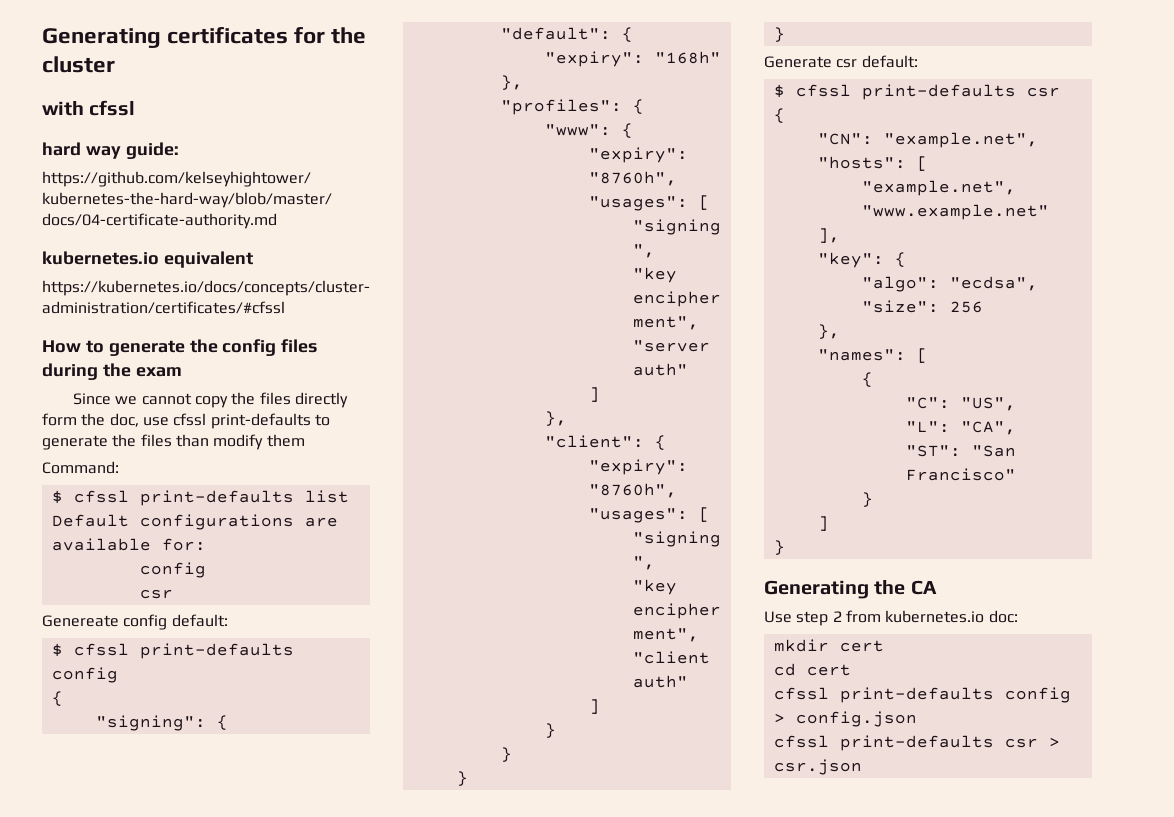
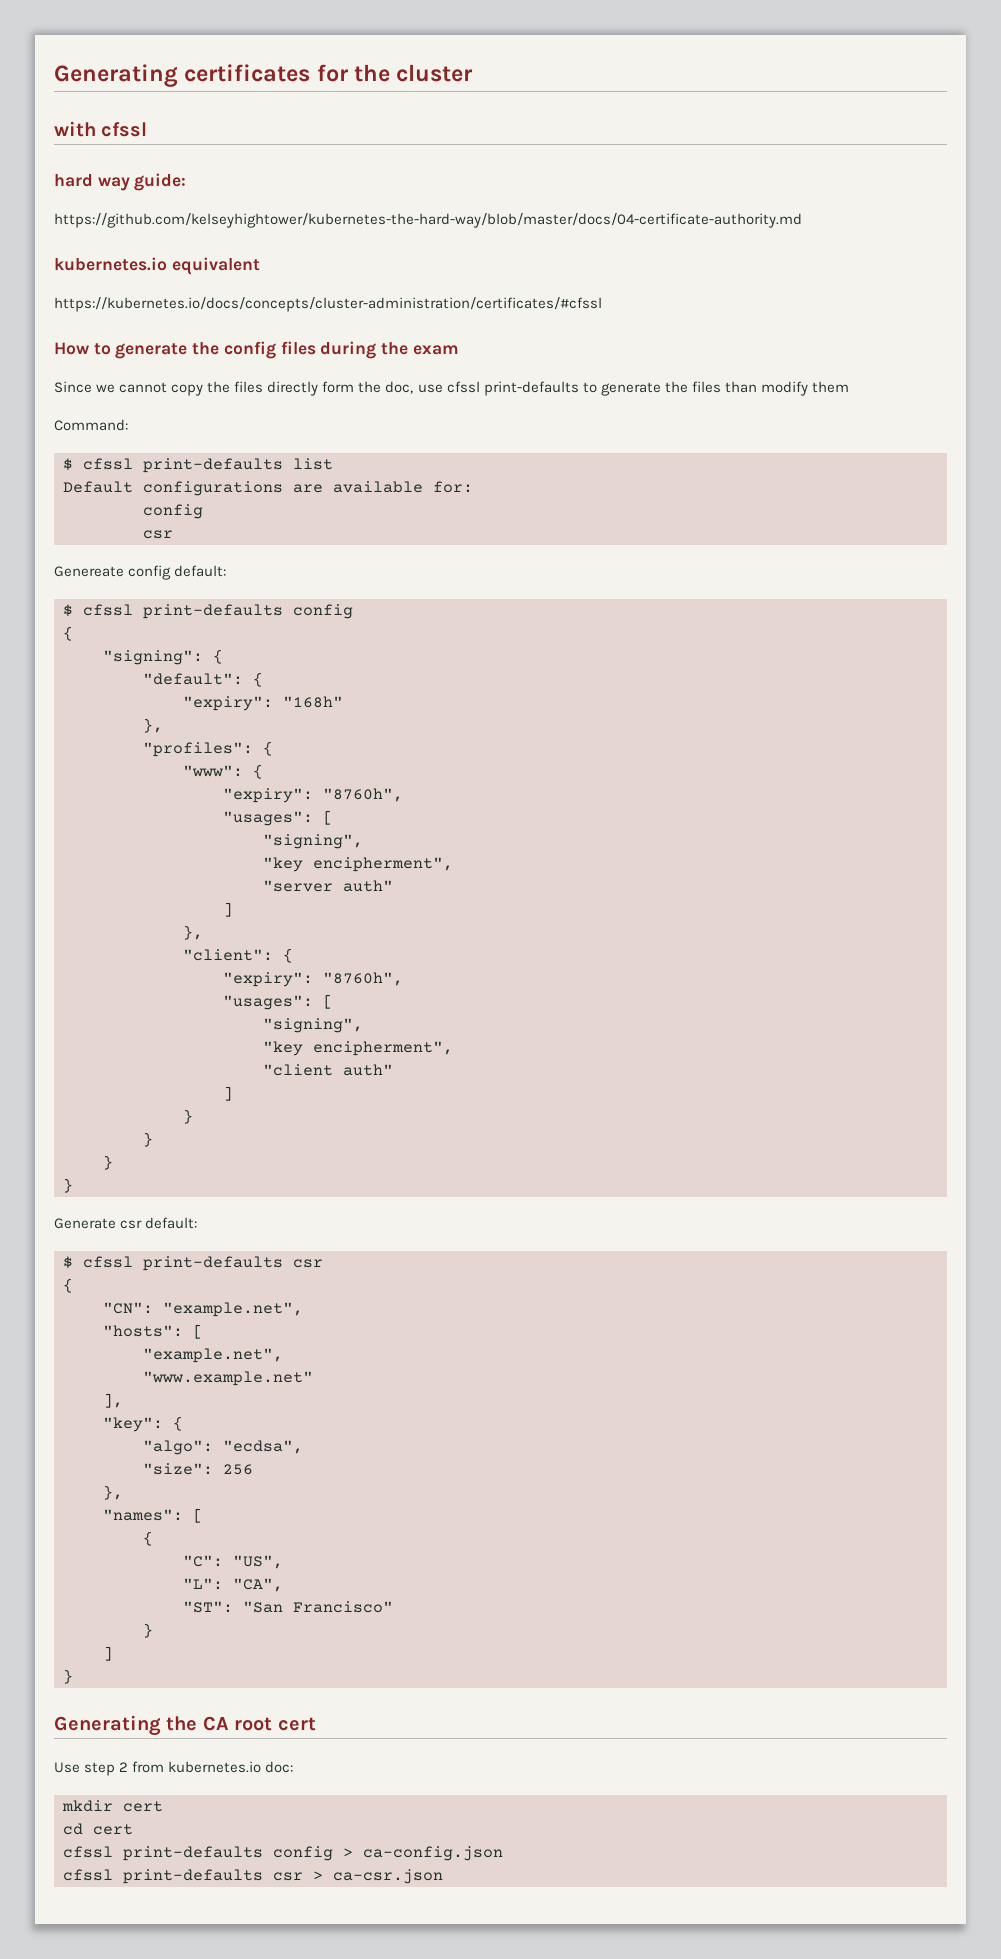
(937, 587) none -> [234,1717,316,1731] root cert
[795,711,917,727] config.json -> [363,1846,503,1861] ca-config.json
[773,759,862,775] csr.json -> [333,1869,443,1884] ca-csr.json

